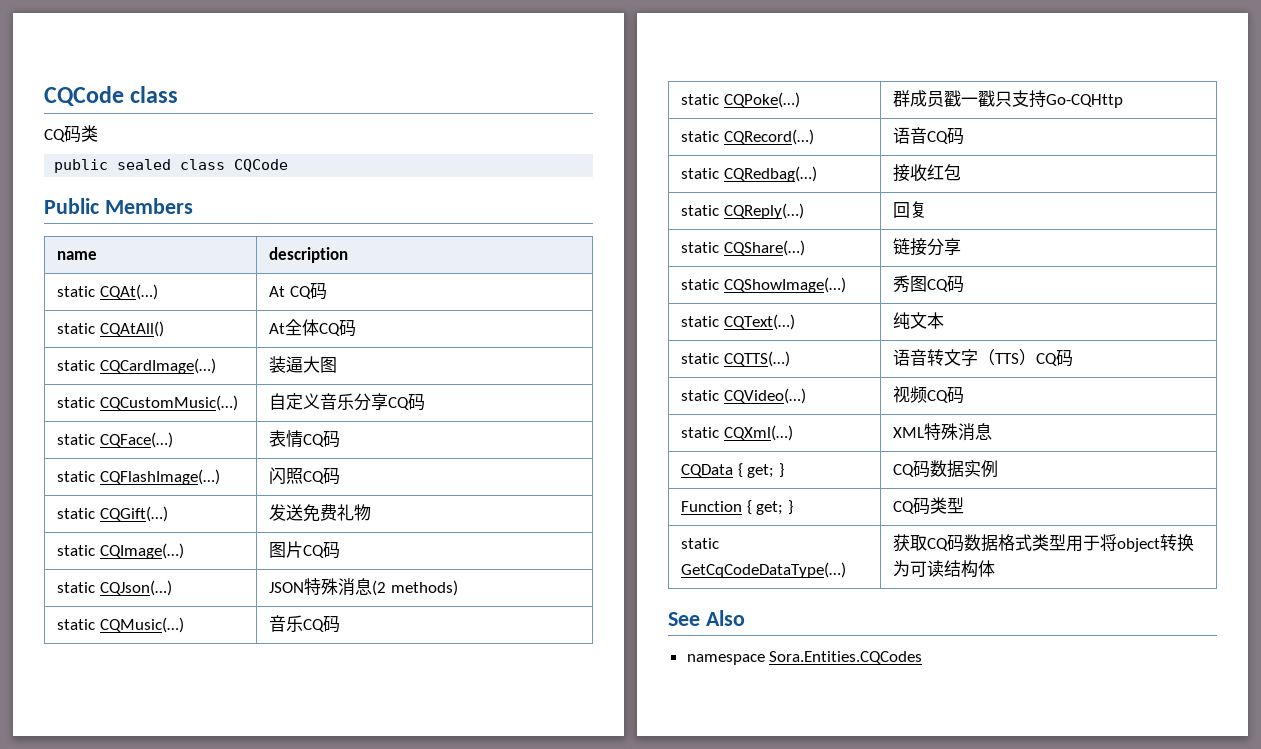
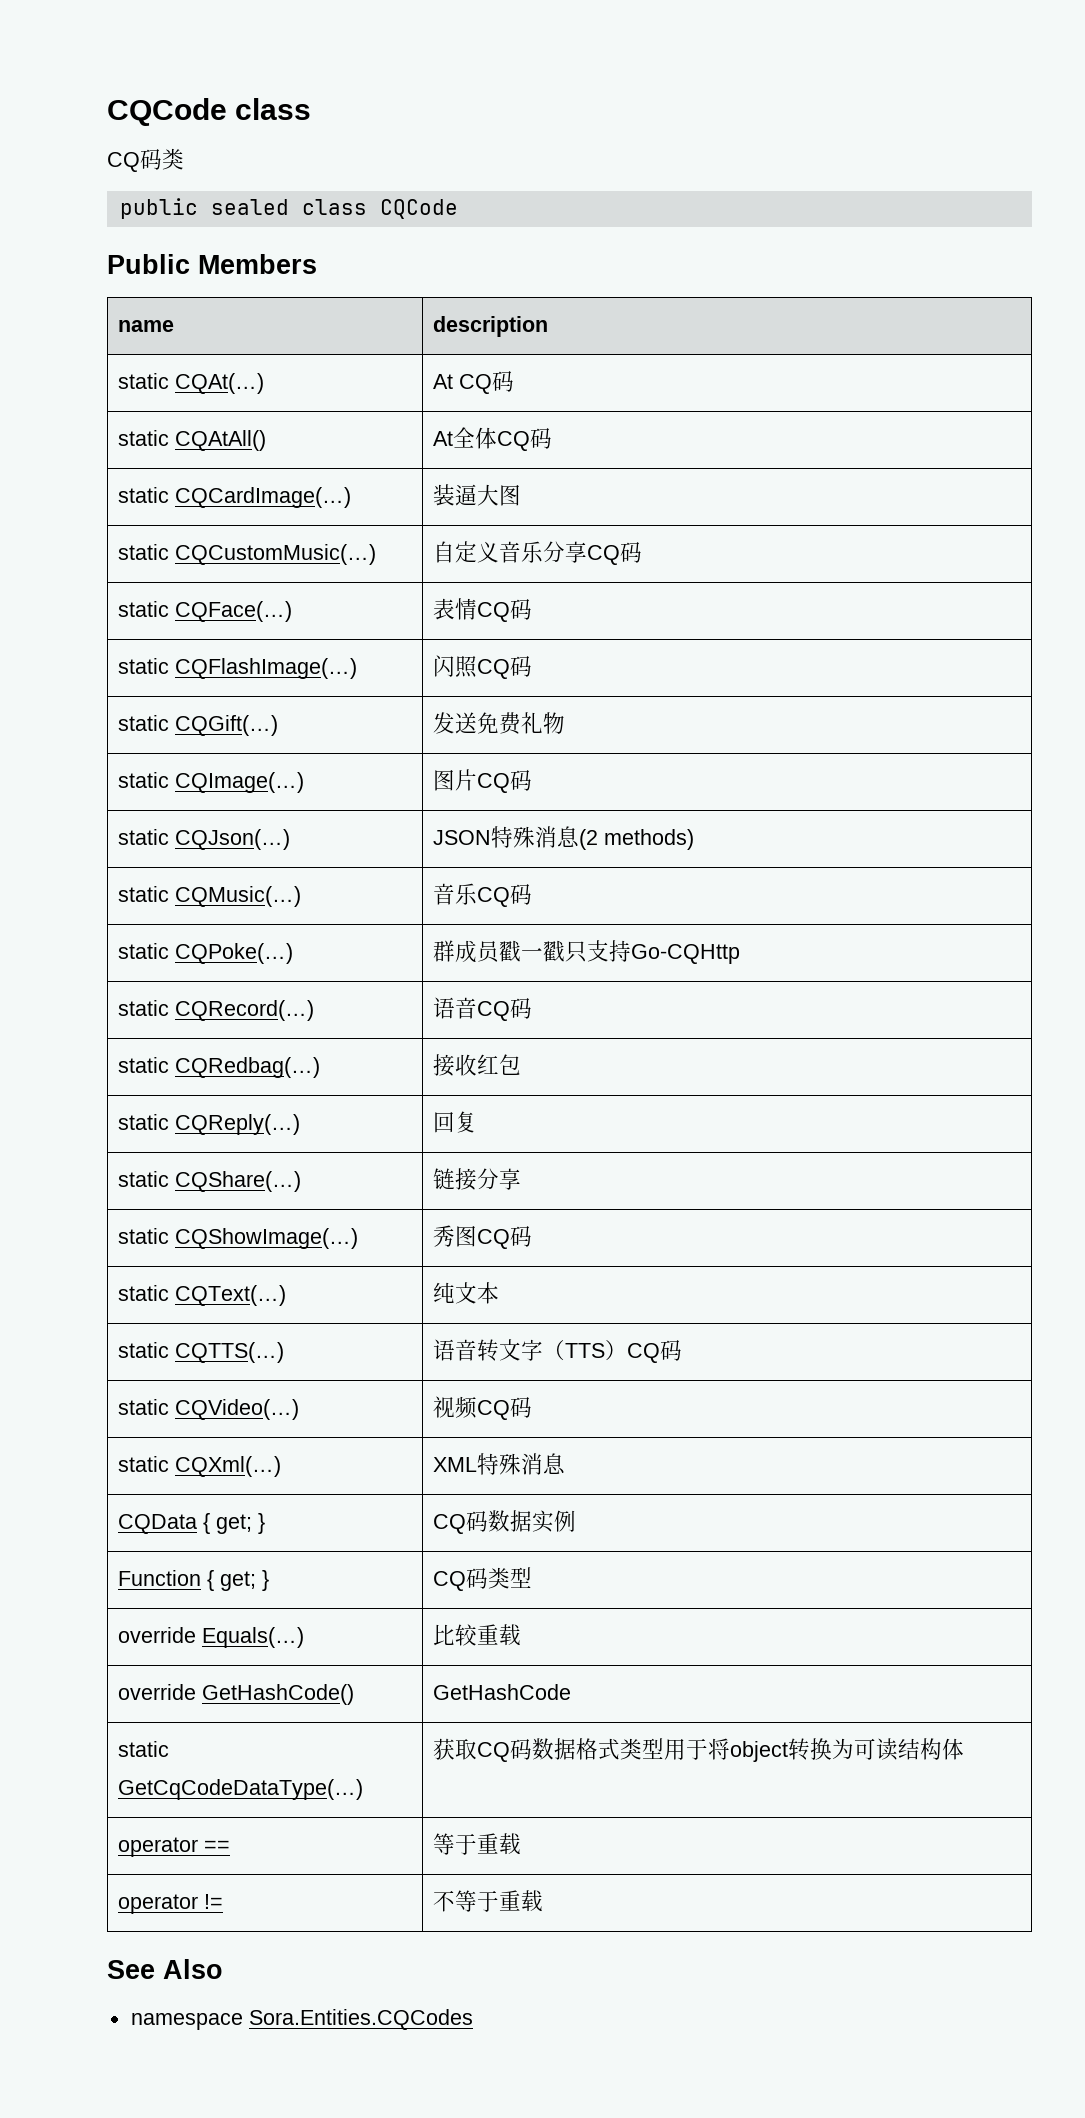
(964, 505) none -> [118,1627,305,1648] [433,1624,522,1646] [118,1684,355,1705] [433,1684,572,1700] // override Equals(…) | 比较重载 // override GetHashCode() | GetHashCode
(995, 568) none -> [118,1837,231,1857] [433,1833,522,1855] [118,1894,224,1914] [433,1890,544,1912] // operator == | 等于重载 // operator != | 不等于重载

